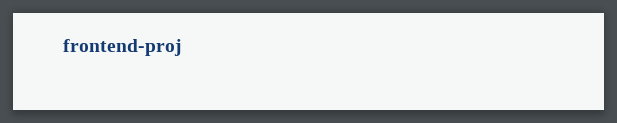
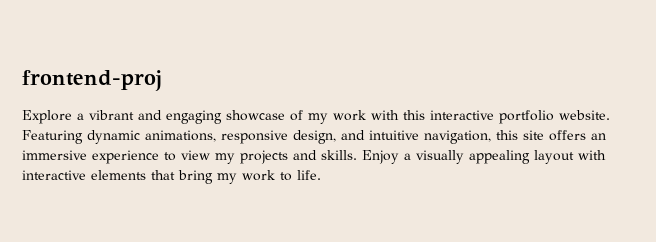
(182, 47) none -> [22,110,610,124] [22,130,606,144] [22,150,606,164] [22,170,321,184] // Explore a vibrant and engaging showcase of my work with this interactive portfolio website. Featuring dynamic animations, responsive design, and intuitive navigation, this site offers an immersive experience to view my projects and skills. Enjoy a visually appealing layout with interactive elements that bring my work to life.

